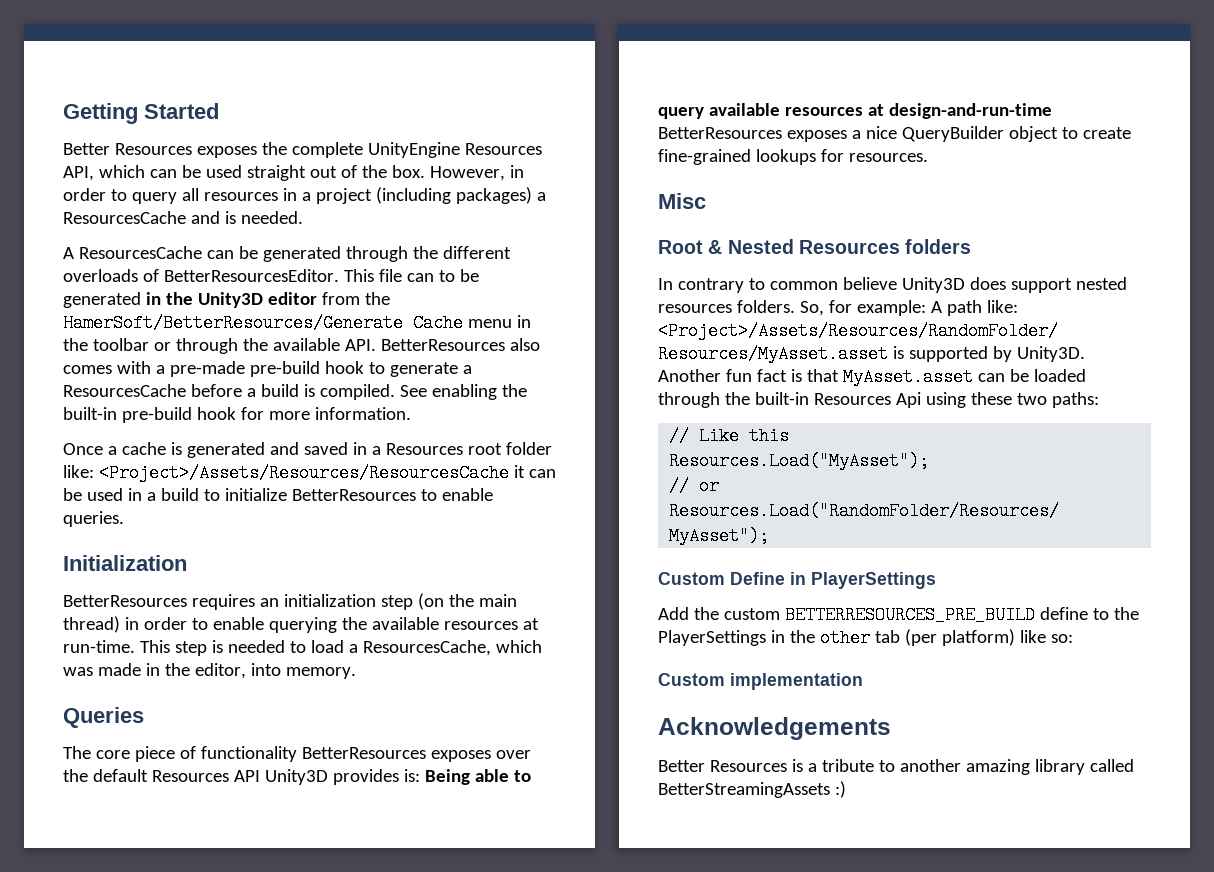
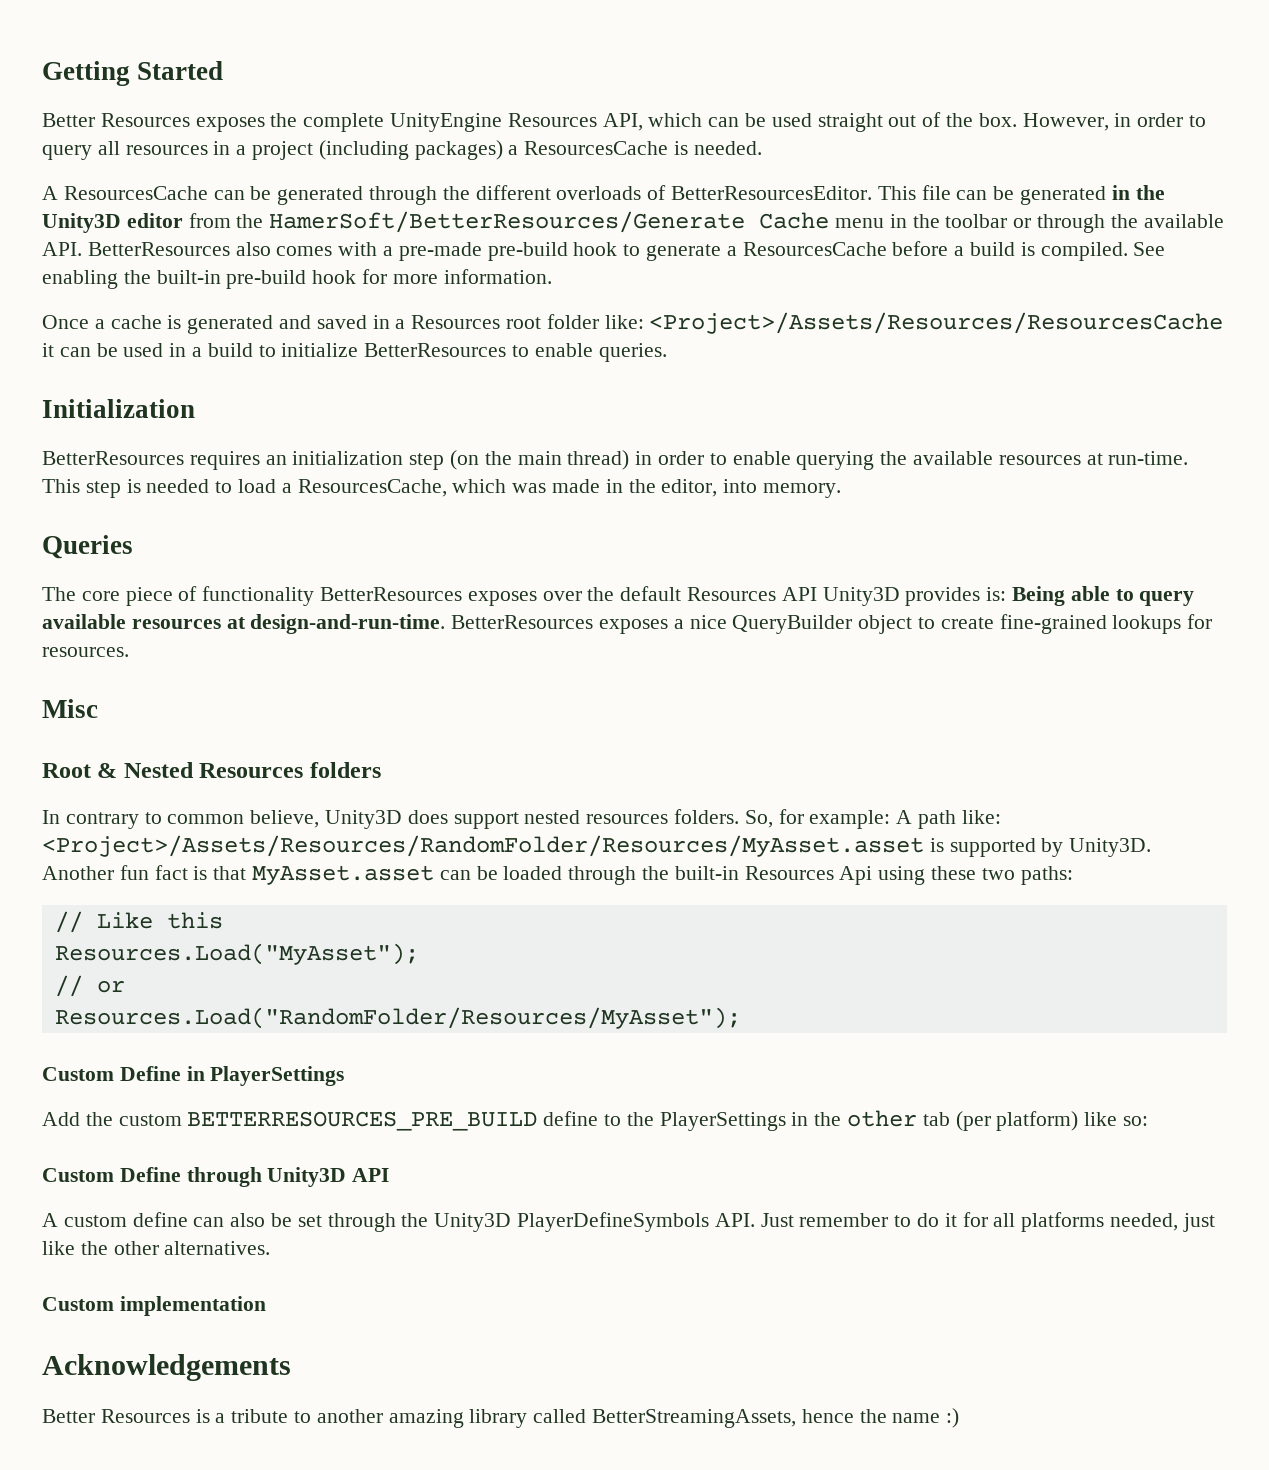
[190,211,220,224] and -> (669, 148) none
[438,270,455,282] to -> (988, 195) none
[888,103,1052,119] design-and-run-time -> [250,614,446,634] design-and-run-time.
[842,277,897,290] believe -> [250,810,320,828] believe,
(1073, 638) none -> [42,1167,390,1187] [42,1212,1215,1232] [42,1241,271,1255] // Custom Define through Unity3D API // A custom define can also be set through the Unity3D PlayerDefineSymbols API. Just remember to do it for all platforms needed, just like the other alternatives.
[658,782,830,798] BetterStreamingAssets -> [592,1409,941,1428] BetterStreamingAssets, hence the name

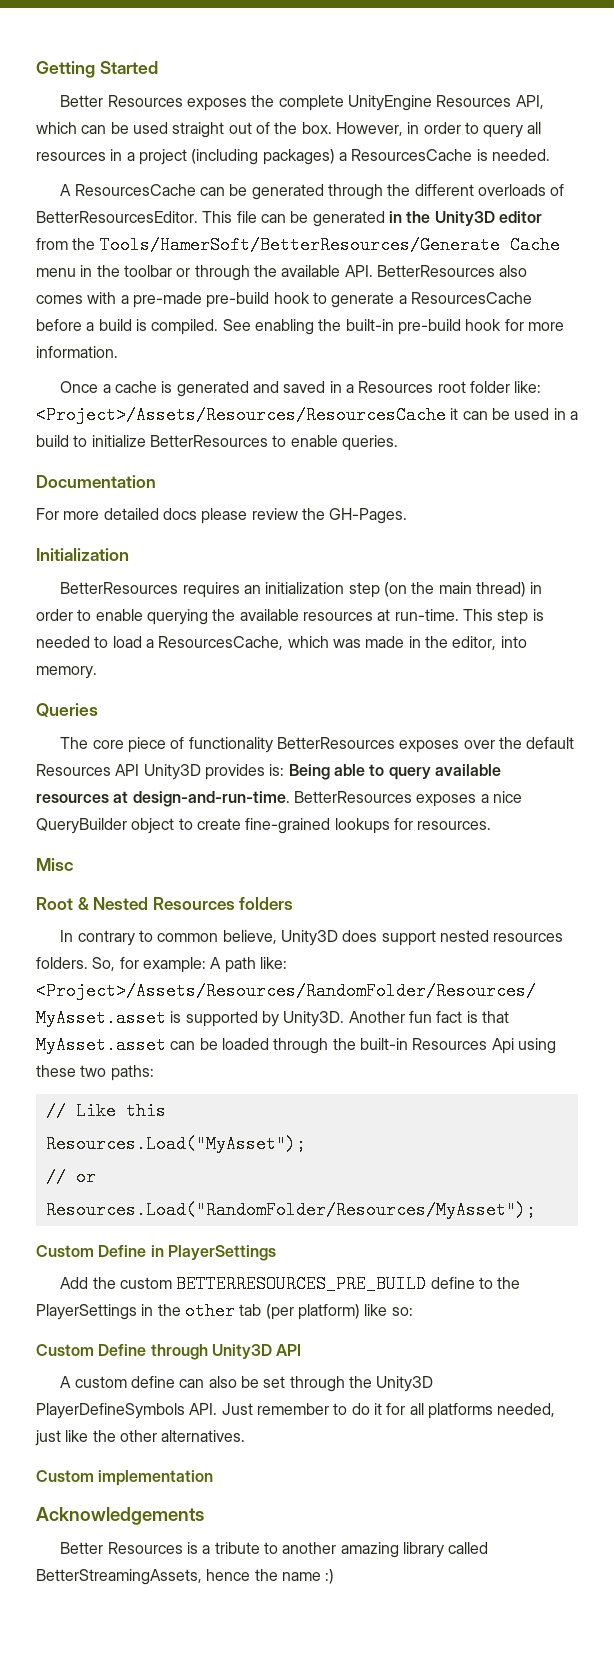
[269,211,746,233] HamerSoft/BetterResources/Generate -> [99,236,500,254] Tools/HamerSoft/BetterResources/Generate
(667, 352) none -> [36,475,156,488] [36,508,408,524] // Documentation // For more detailed docs please review the GH-Pages.

